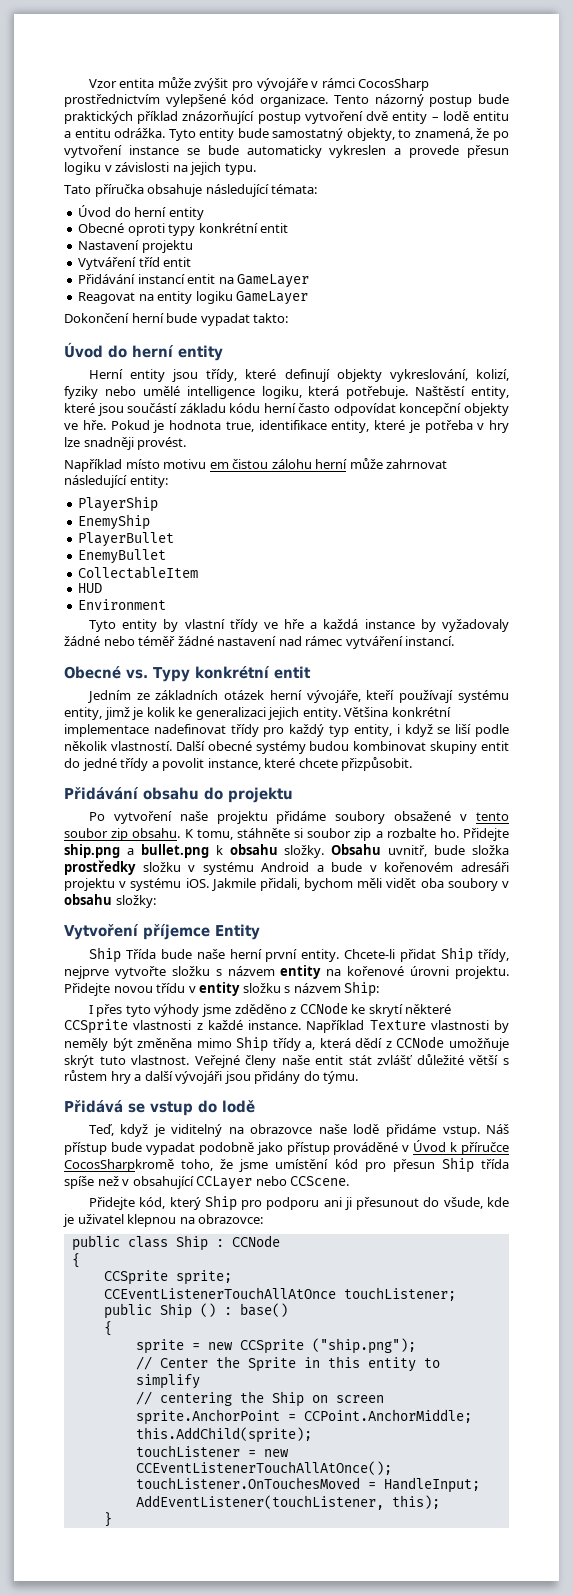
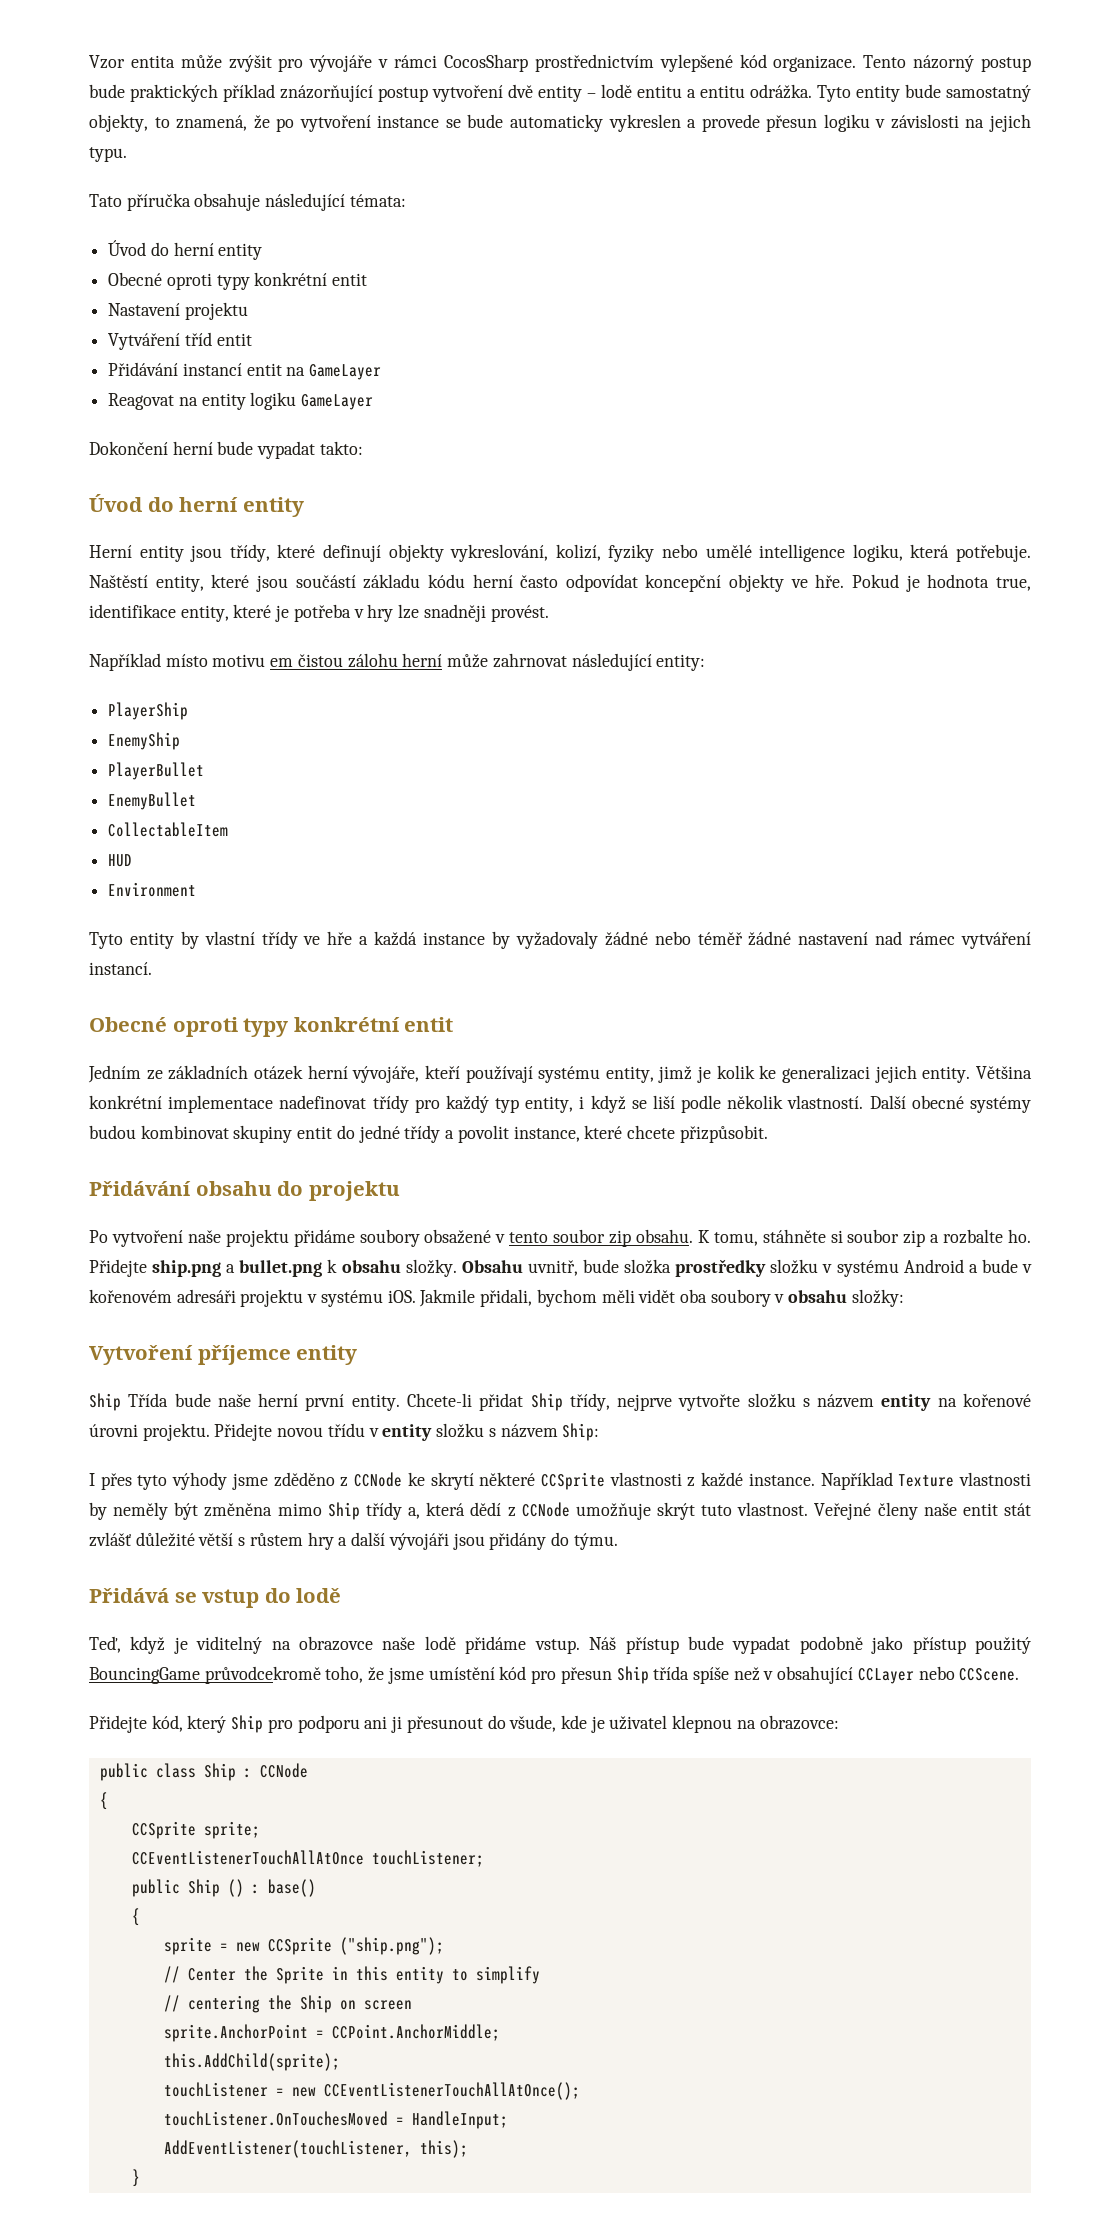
[126,667,190,682] vs. Typy -> [172,1017,289,1037] oproti typy
[215,924,260,940] Entity -> [296,1345,358,1365] entity
[333,1140,509,1155] [64,1159,174,1172] prováděné v Úvod k příručce CocosSharpkromě -> [974,1637,1031,1654] [89,1666,321,1684] použitý BouncingGame průvodcekromě

